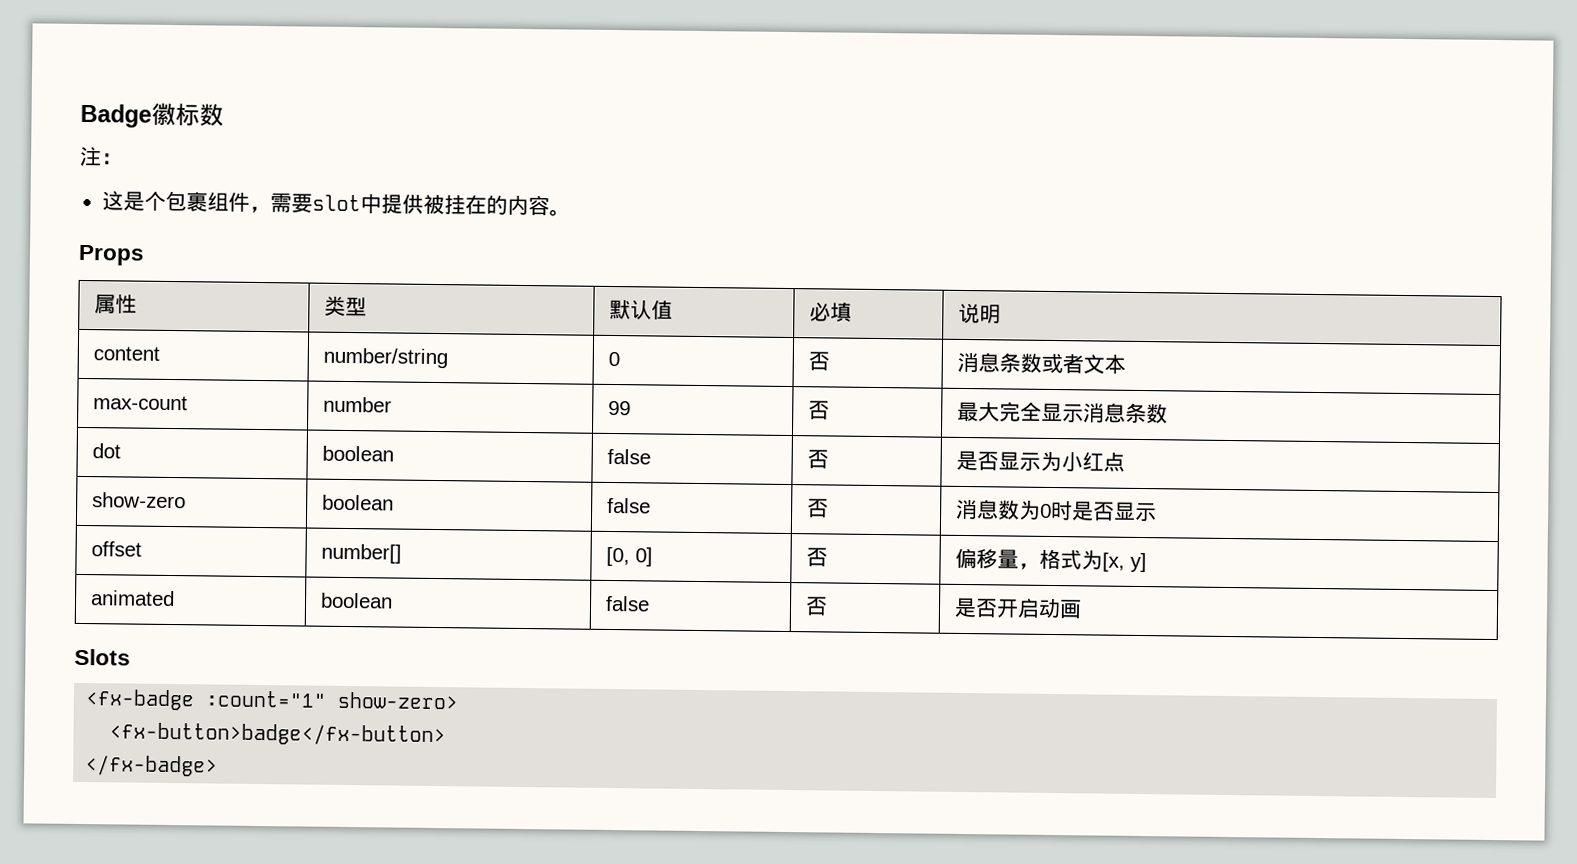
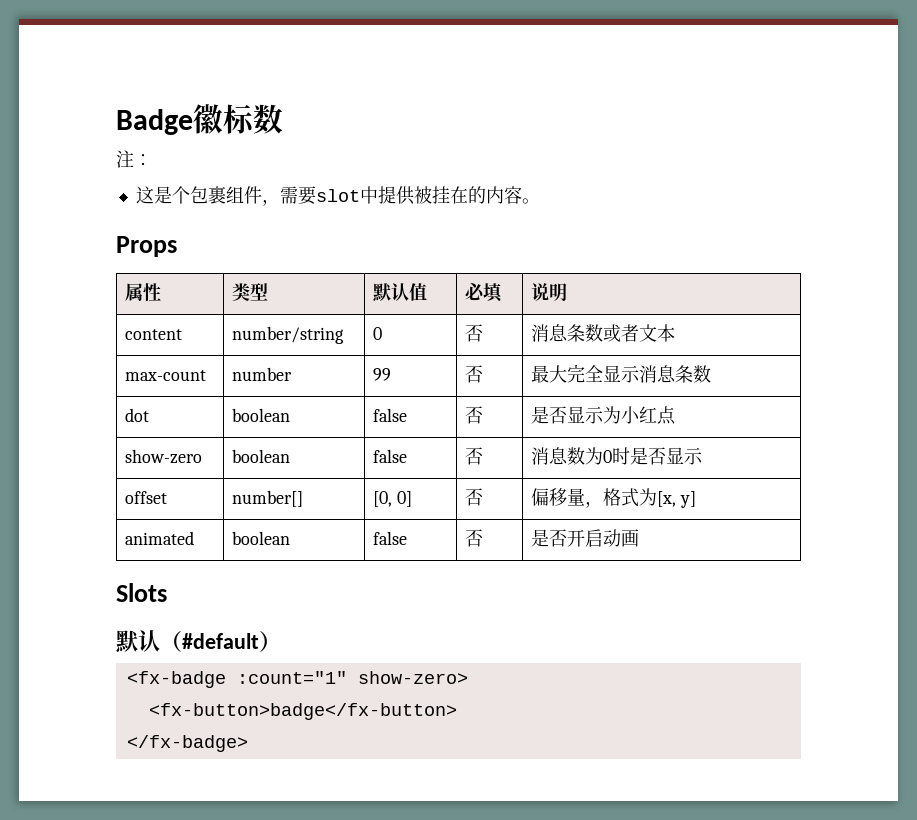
(131, 657) none -> [116,630,281,653] // 默认（#default）

